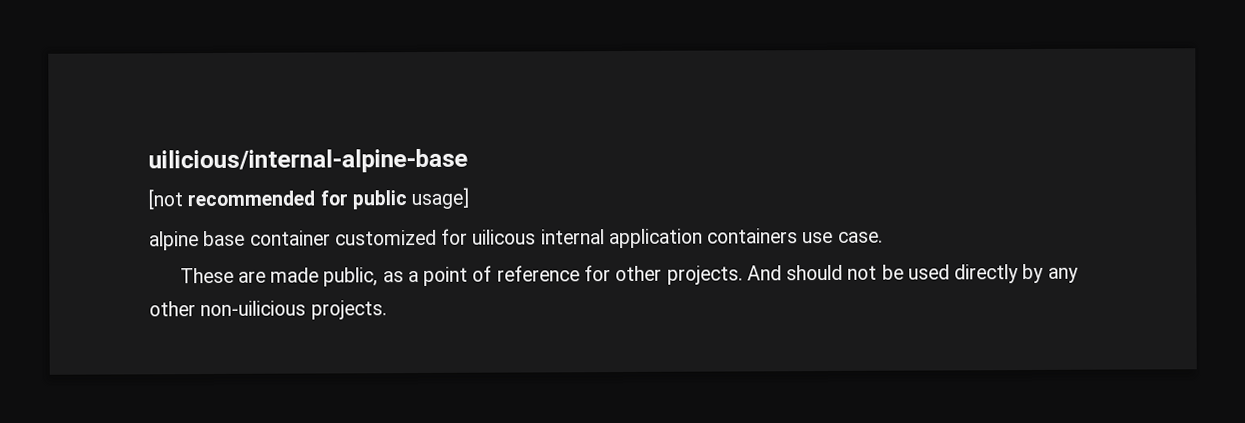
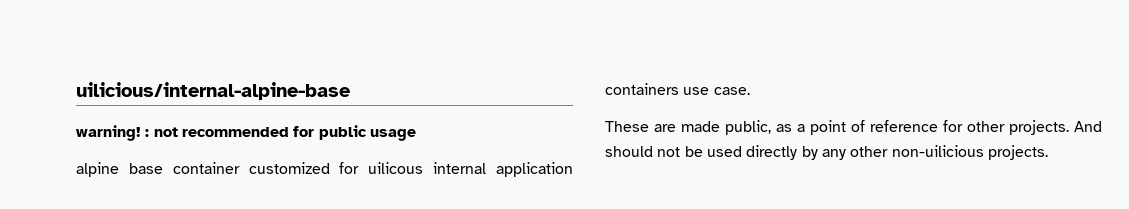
[148,189,183,210] [not -> [76,125,178,141] warning! : not
[411,187,470,210] usage] -> [369,129,416,141] usage

